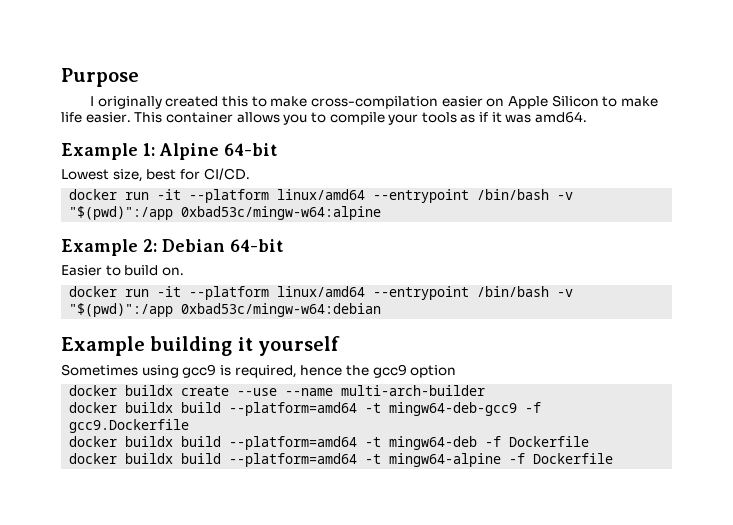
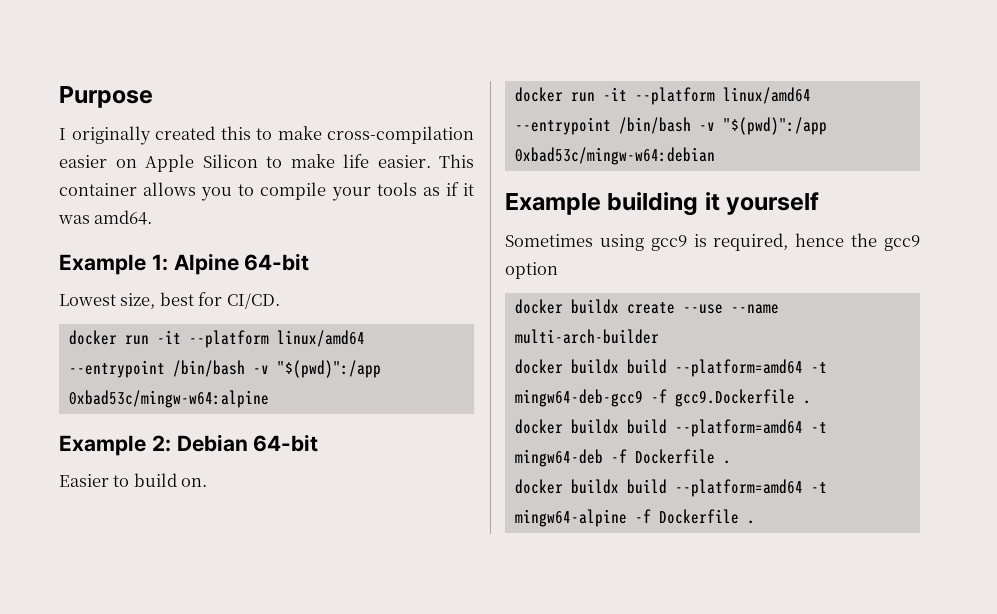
(190, 426) none -> [802,400,811,404] .
(590, 441) none -> [722,460,731,464] .
(614, 458) none -> [746,520,755,524] .

